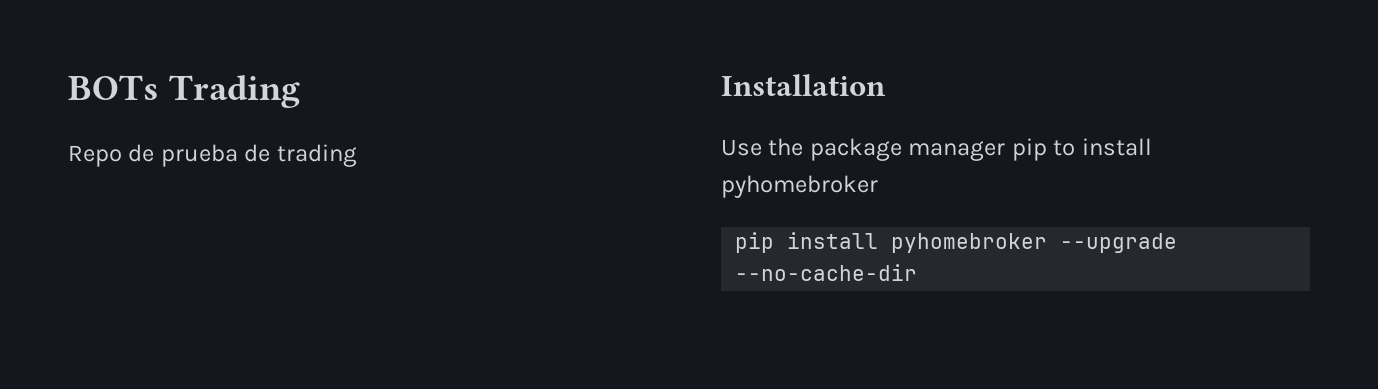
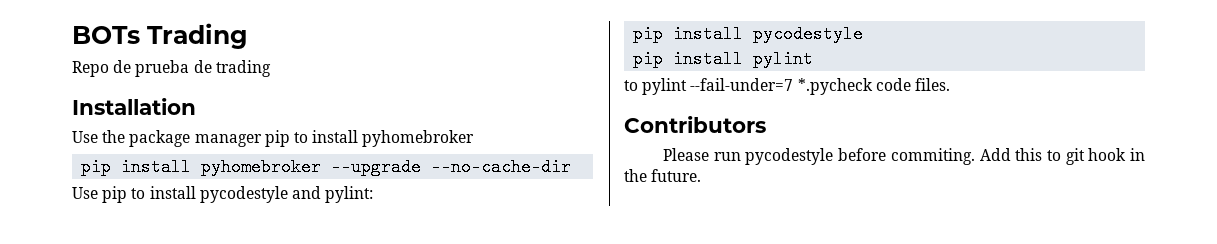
(918, 272) none -> [72,186,374,203] [633,25,864,43] [633,50,814,68] [624,78,950,95] [624,116,766,133] [663,148,1145,165] [624,169,702,182] // Use pip to install pycodestyle and pylint: // pip install pycodestyle // pip install pylint // to pylint --fail-under=7 *.pycheck code files. // Contributors // Please run pycodestyle before commiting. Add this to git hook in the future.

